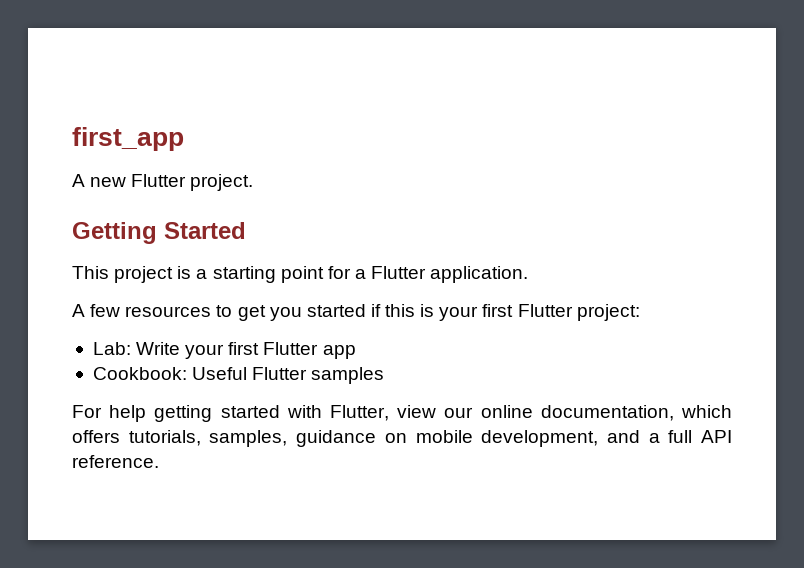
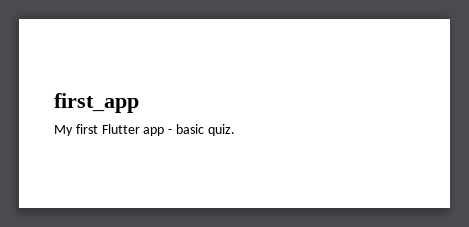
[72,174,254,191] [72,222,246,244] [72,266,529,283] [72,304,640,321] [92,342,356,359] [92,367,385,384] [72,405,732,422] [72,430,733,447] [72,455,159,468] A new Flutter project. // Getting Started // This project is a starting point for a Flutter application. // A few resources to get you started if this is your first Flutter project: // Lab: Write your first Flutter app // Cookbook: Useful Flutter samples // For help getting started with Flutter, view our online documentation, which offers tutorials, samples, guidance on mobile development, and a full API reference. -> [54,124,235,136] My first Flutter app - basic quiz.

